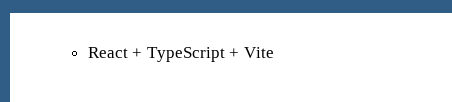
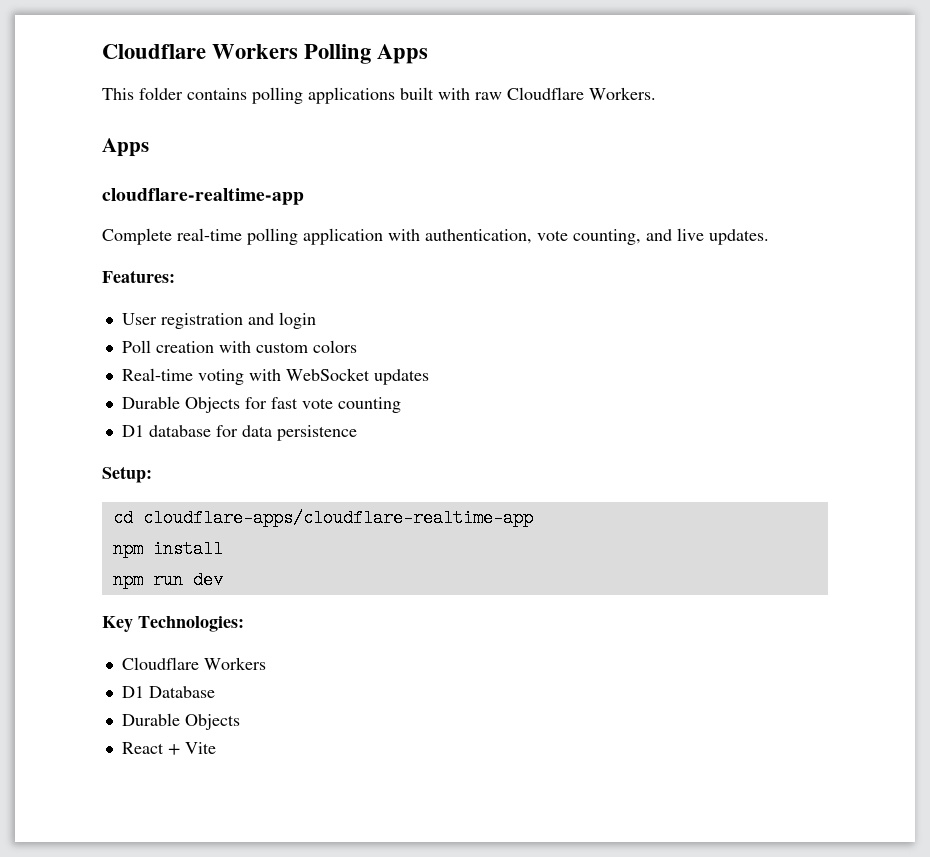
[87,47,225,62] React + TypeScript -> [102,44,429,64] [102,87,656,104] [102,138,149,157] [102,188,304,205] [102,228,769,245] [102,270,175,283] [121,312,316,329] [121,340,357,353] [121,368,429,385] [121,396,401,413] [121,425,357,441] [102,466,152,483] [112,509,533,527] [112,540,223,558] [112,571,223,589] [102,616,244,632] [121,657,266,670] [121,686,215,698] [121,713,240,730] [121,742,164,754] Cloudflare Workers Polling Apps // This folder contains polling applications built with raw Cloudflare Workers. // Apps // cloudflare-realtime-app // Complete real-time polling application with authentication, vote counting, and live updates. // Features: // User registration and login // Poll creation with custom colors // Real-time voting with WebSocket updates // Durable Objects for fast vote counting // D1 database for data persistence // Setup: // cd cloudflare-apps/cloudflare-realtime-app // npm install // npm run dev // Key Technologies: // Cloudflare Workers // D1 Database // Durable Objects // React

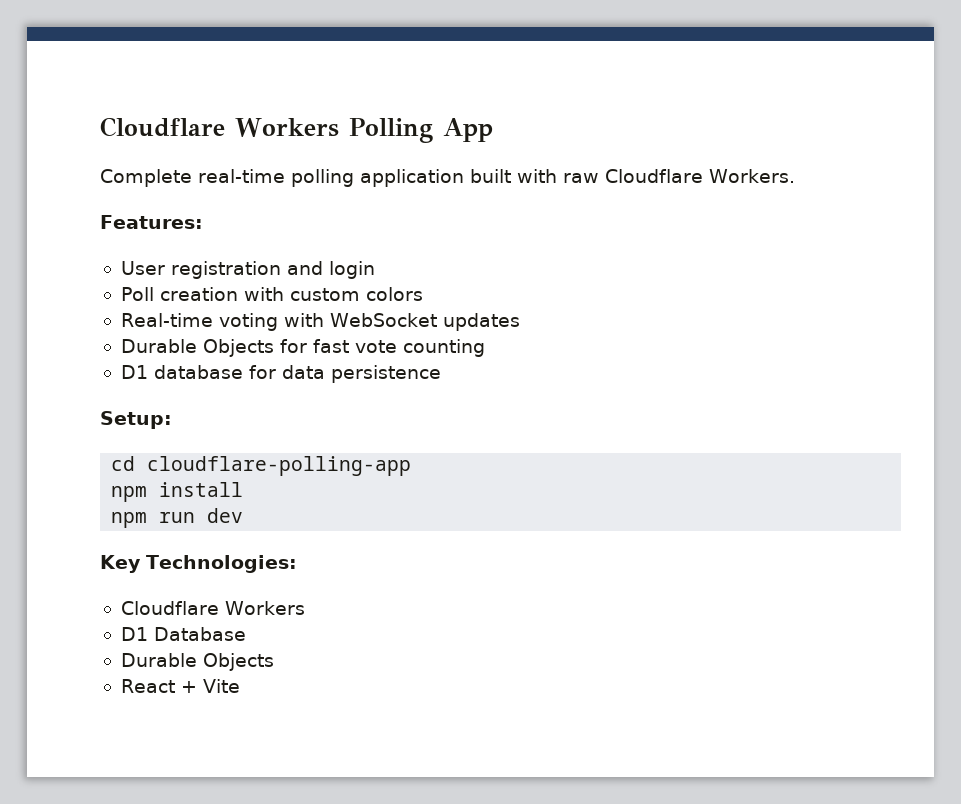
[377,44,429,64] [102,87,395,104] Apps // This folder contains polling applications -> [442,118,493,142] [100,169,464,187] App // Complete real-time polling application
[102,138,149,157] [102,188,304,205] [102,228,769,245] // Apps // cloudflare-realtime-app // Complete real-time polling application with authentication, vote counting, and live updates. -> (795, 176) none
[142,509,533,527] cloudflare-apps/cloudflare-realtime-app -> [147,456,412,476] cloudflare-polling-app

